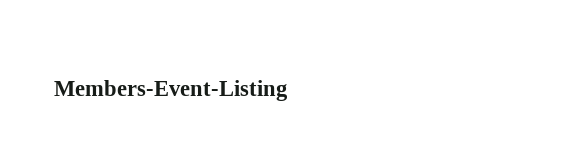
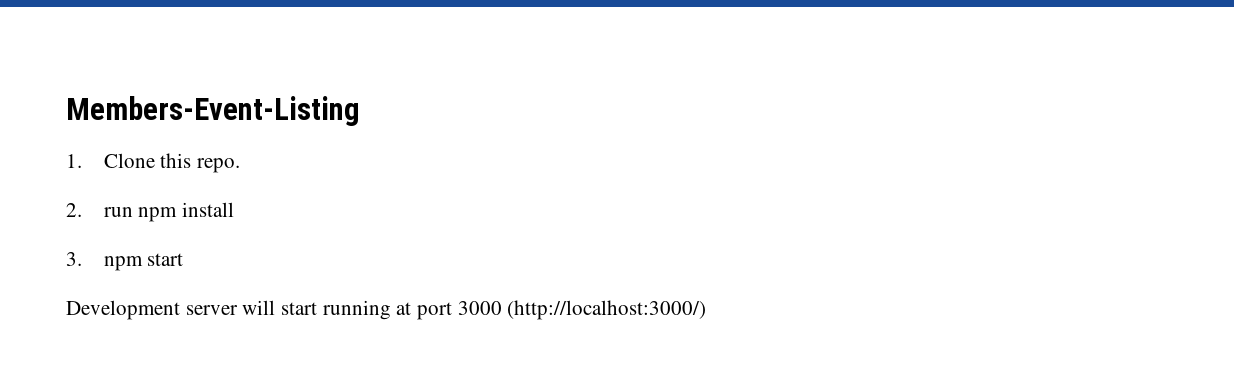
(288, 90) none -> [66,153,240,173] [66,202,234,222] [66,252,184,271] [66,300,707,320] // 1. Clone this repo. // 2. run npm install // 3. npm start // Development server will start running at port 3000 (http://localhost:3000/)

